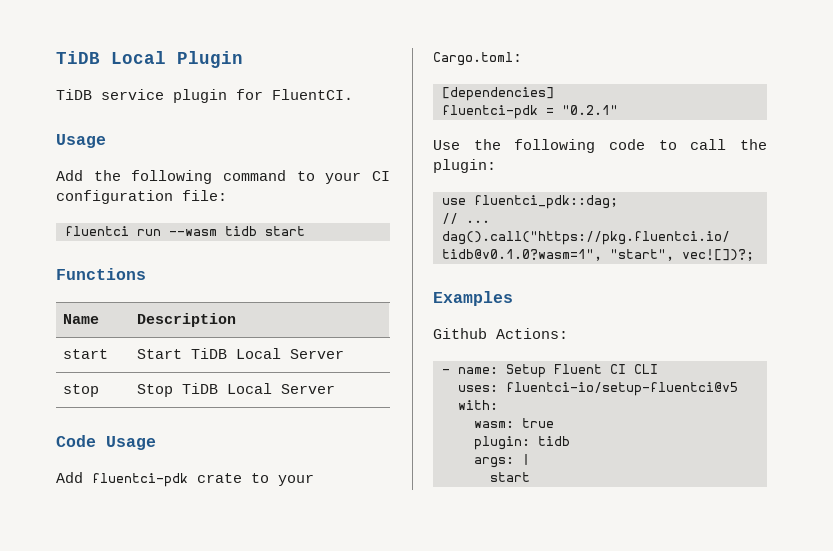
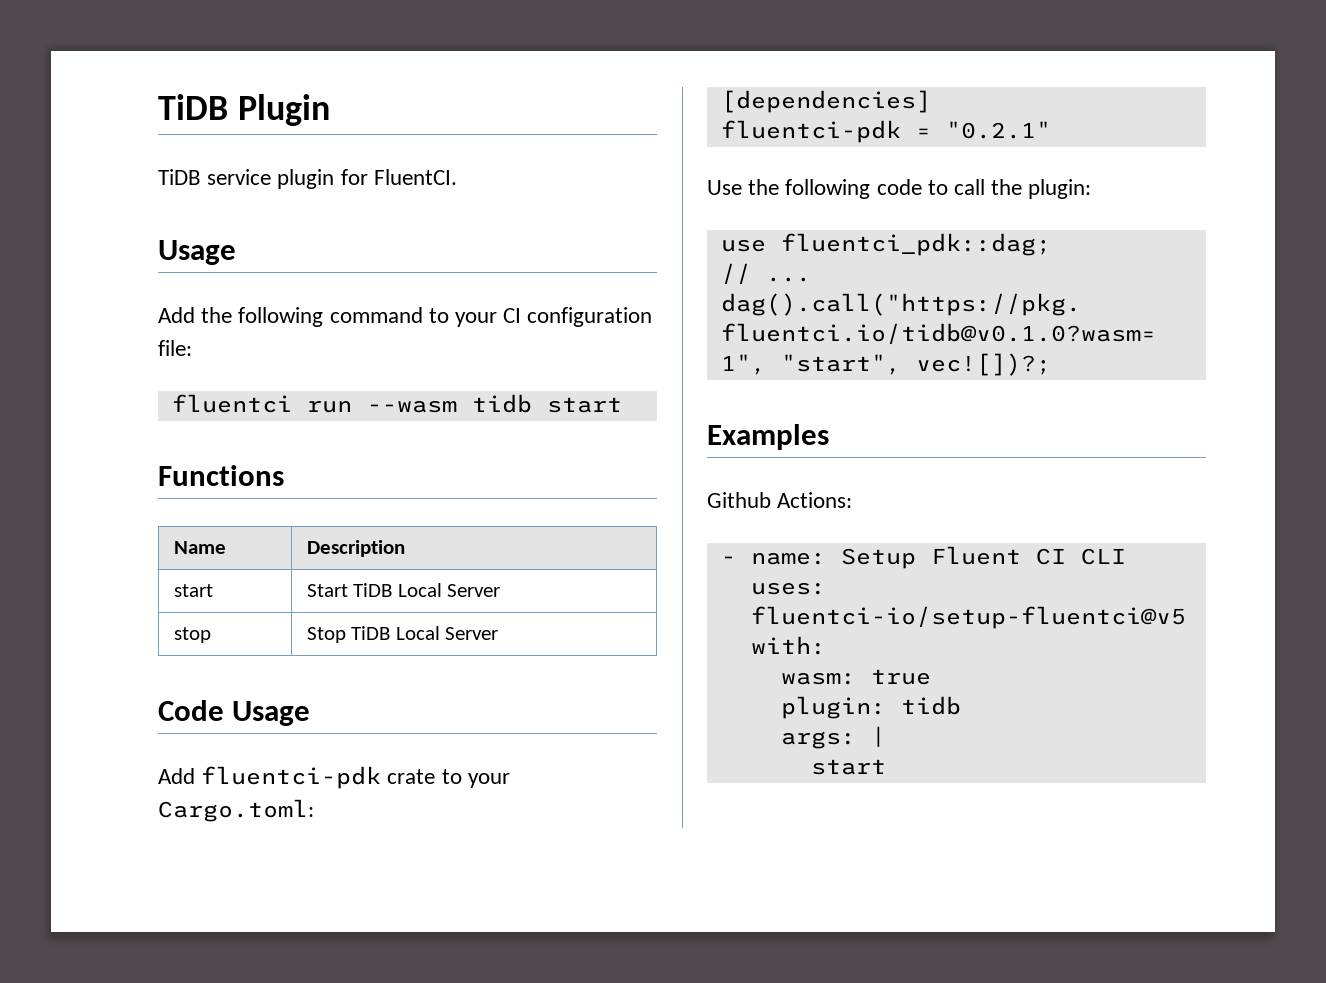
[56,51,166,64] TiDB Local -> [158,94,228,120] TiDB

